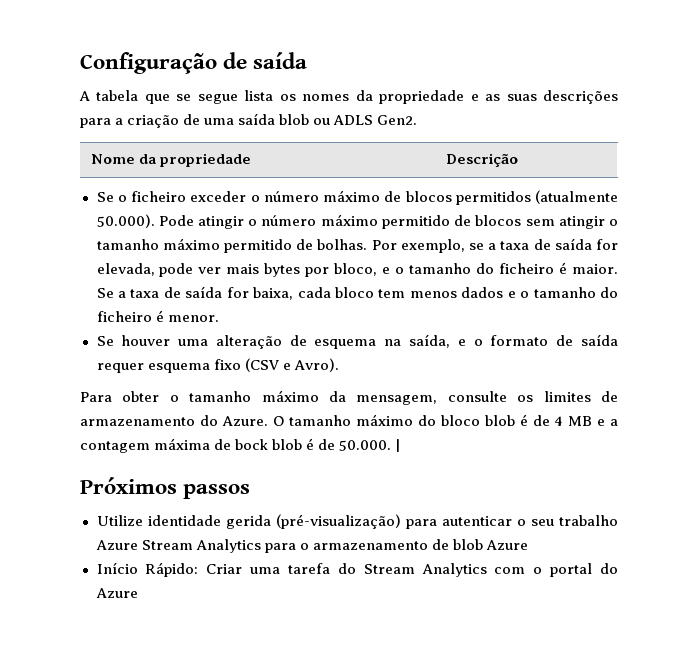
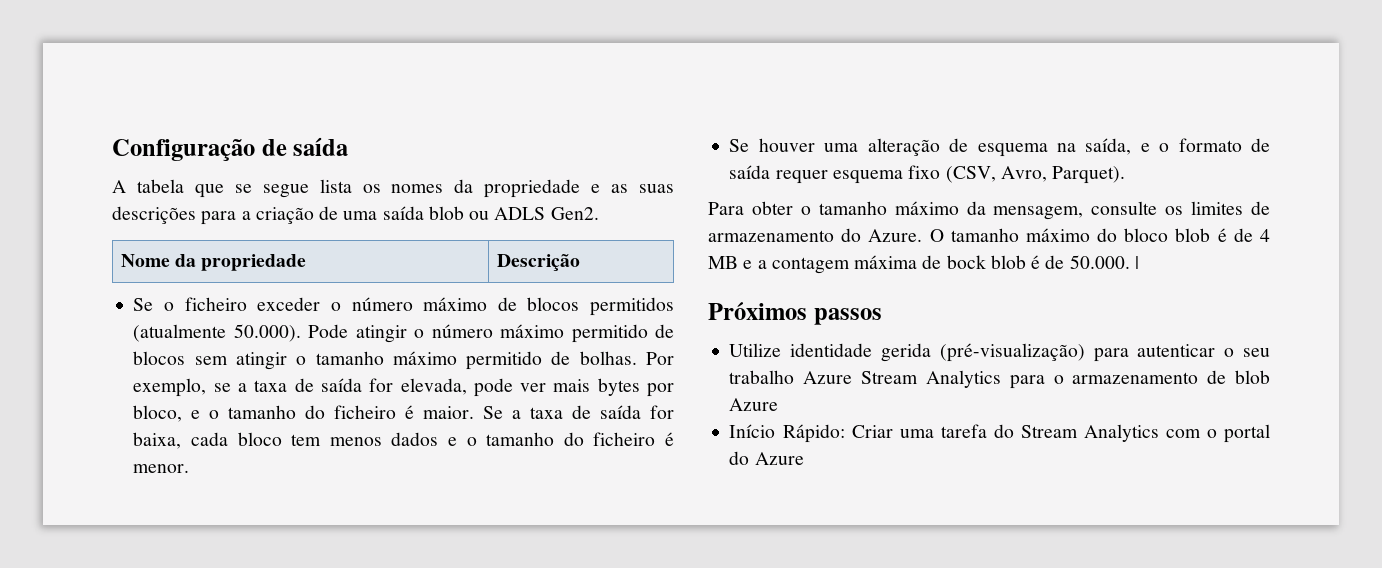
[244,358,339,372] (CSV e Avro). -> [945,166,1126,184] (CSV, Avro, Parquet).

